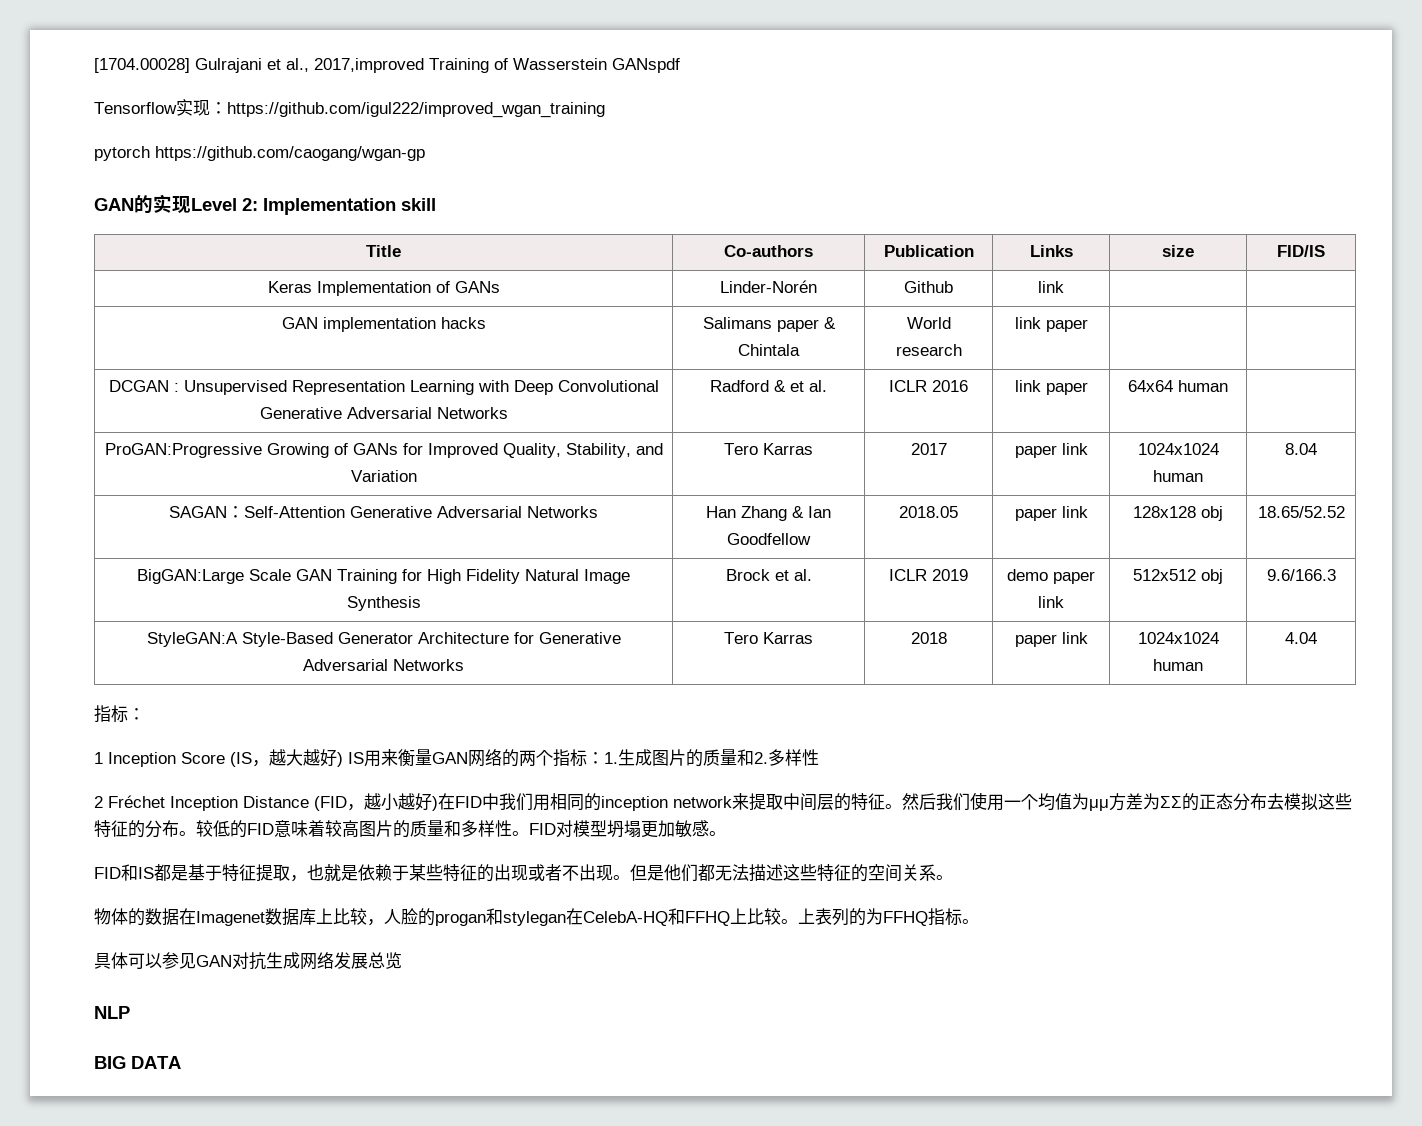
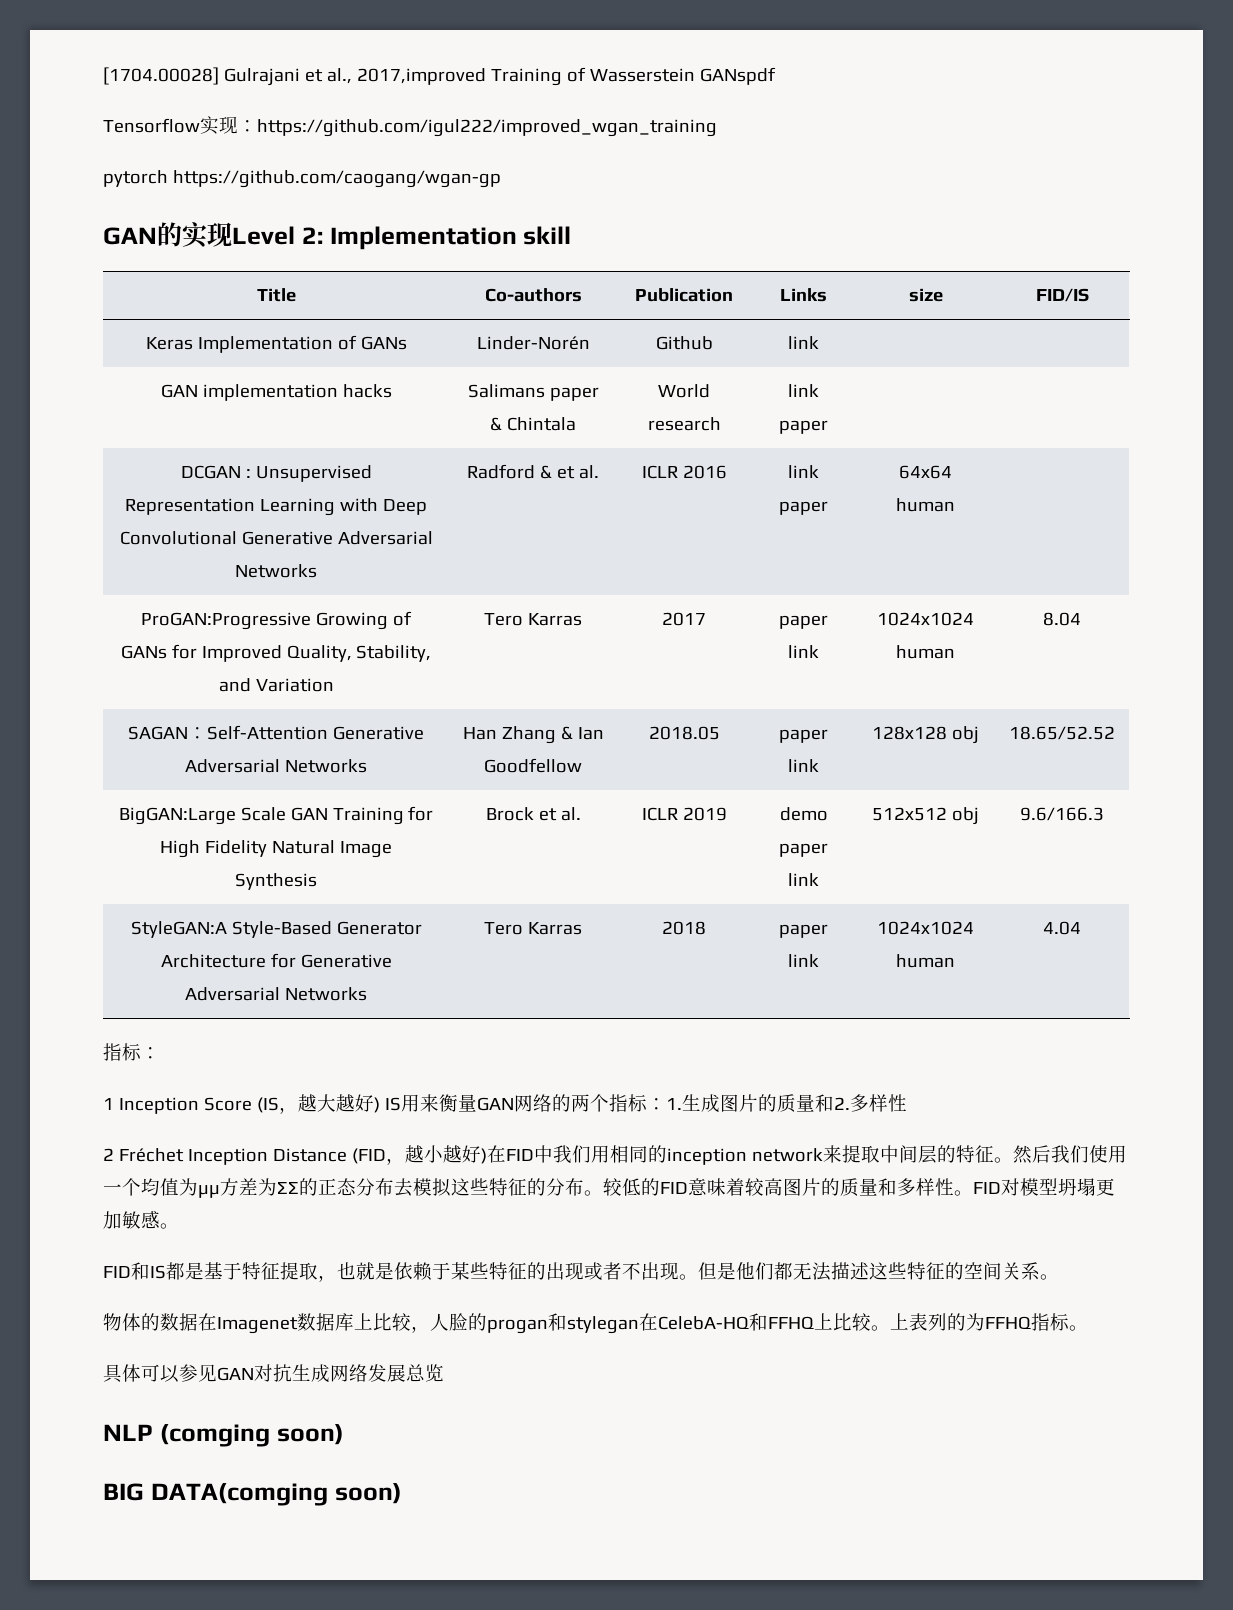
(130, 1012) none -> [159,1424,344,1447] (comging soon)
[131,1056,181,1069] DATA -> [150,1483,402,1506] DATA(comging soon)

